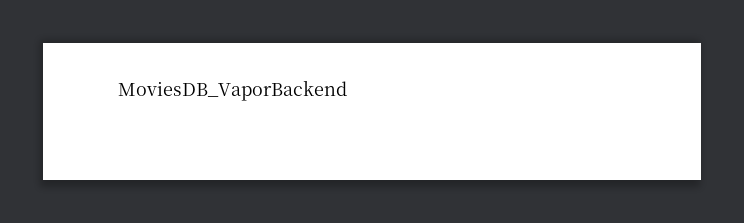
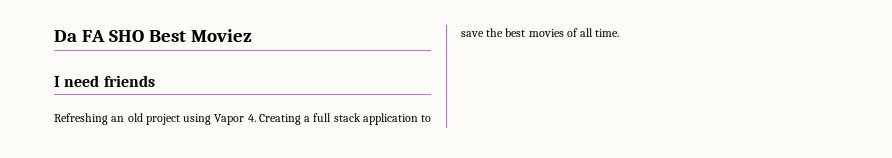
[118,80,347,101] MoviesDB_VaporBackend -> [54,29,252,42] [54,75,155,87] [54,113,431,125] [461,28,620,37] Da FA SHO Best Moviez // I need friends // Refreshing an old project using Vapor 4. Creating a full stack application to save the best movies of all time.

